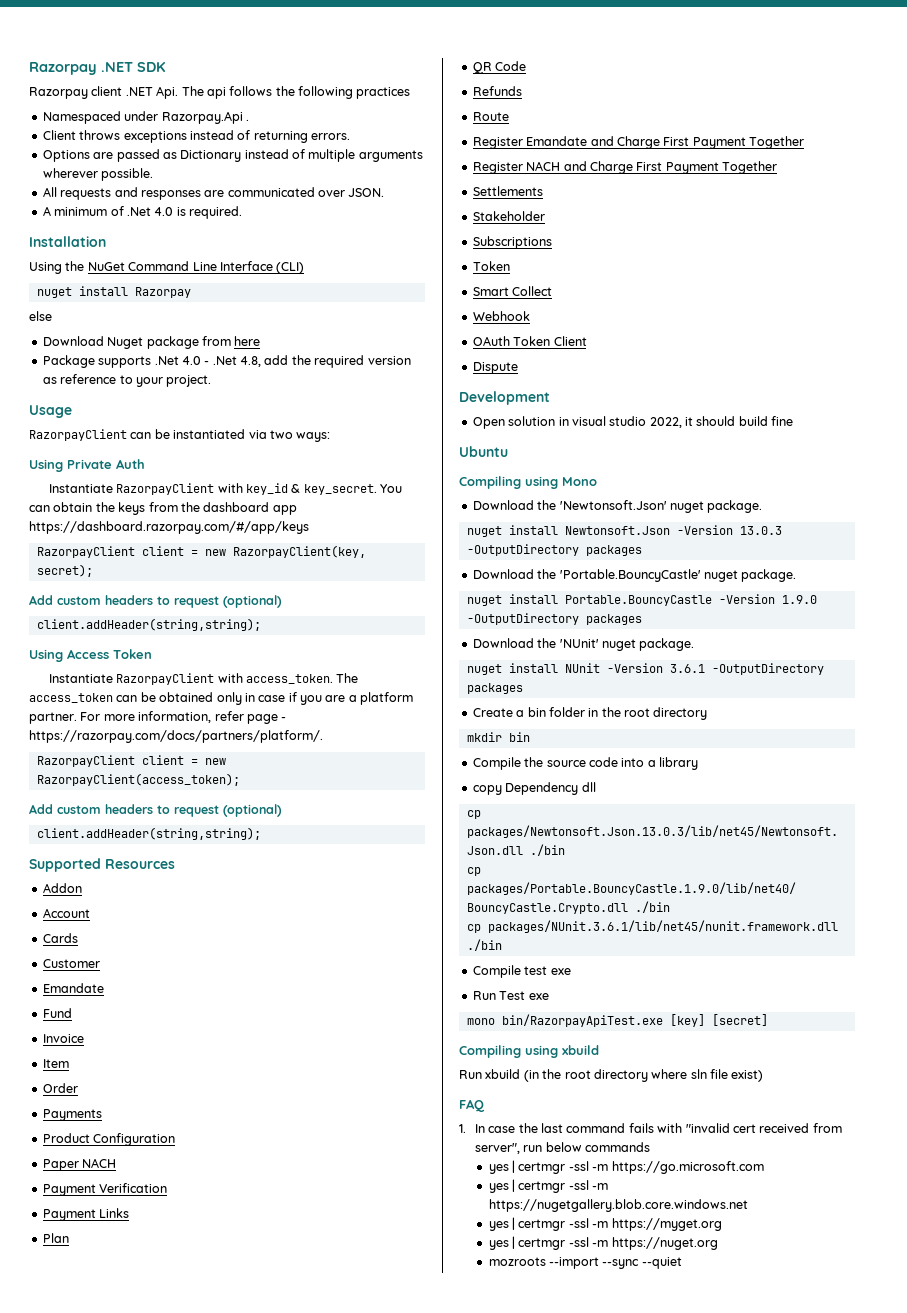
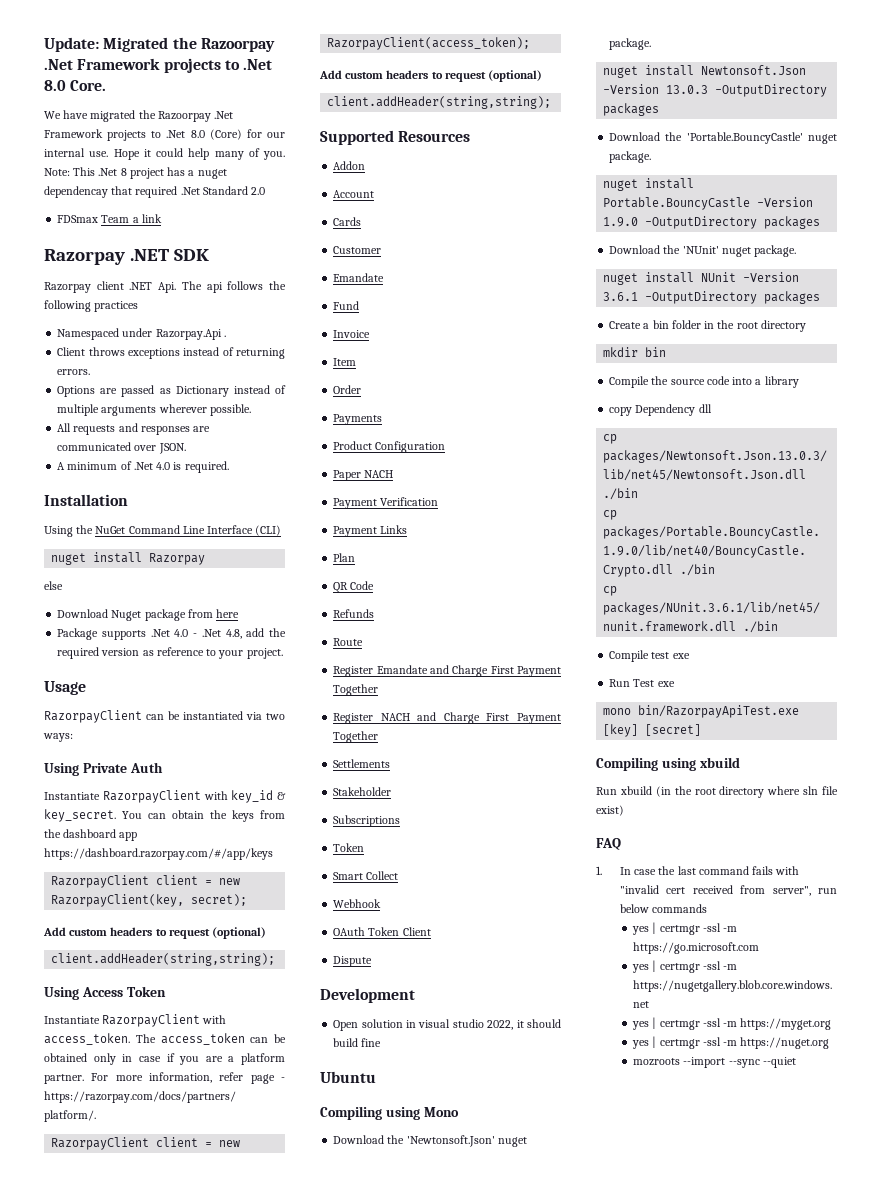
(29, 68) none -> [44,37,275,52] [44,58,273,73] [44,80,107,91] [44,110,234,122] [44,129,285,141] [44,148,285,160] [44,167,227,179] [44,186,266,198] [57,214,162,223] Update: Migrated the Razoorpay .Net Framework projects to .Net 8.0 Core. // We have migrated the Razoorpay .Net Framework projects to .Net 8.0 (Core) for our internal use. Hope it could help many of you. Note: This .Net 8 project has a nuget dependencay that required .Net Standard 2.0 // FDSmax Team a link //

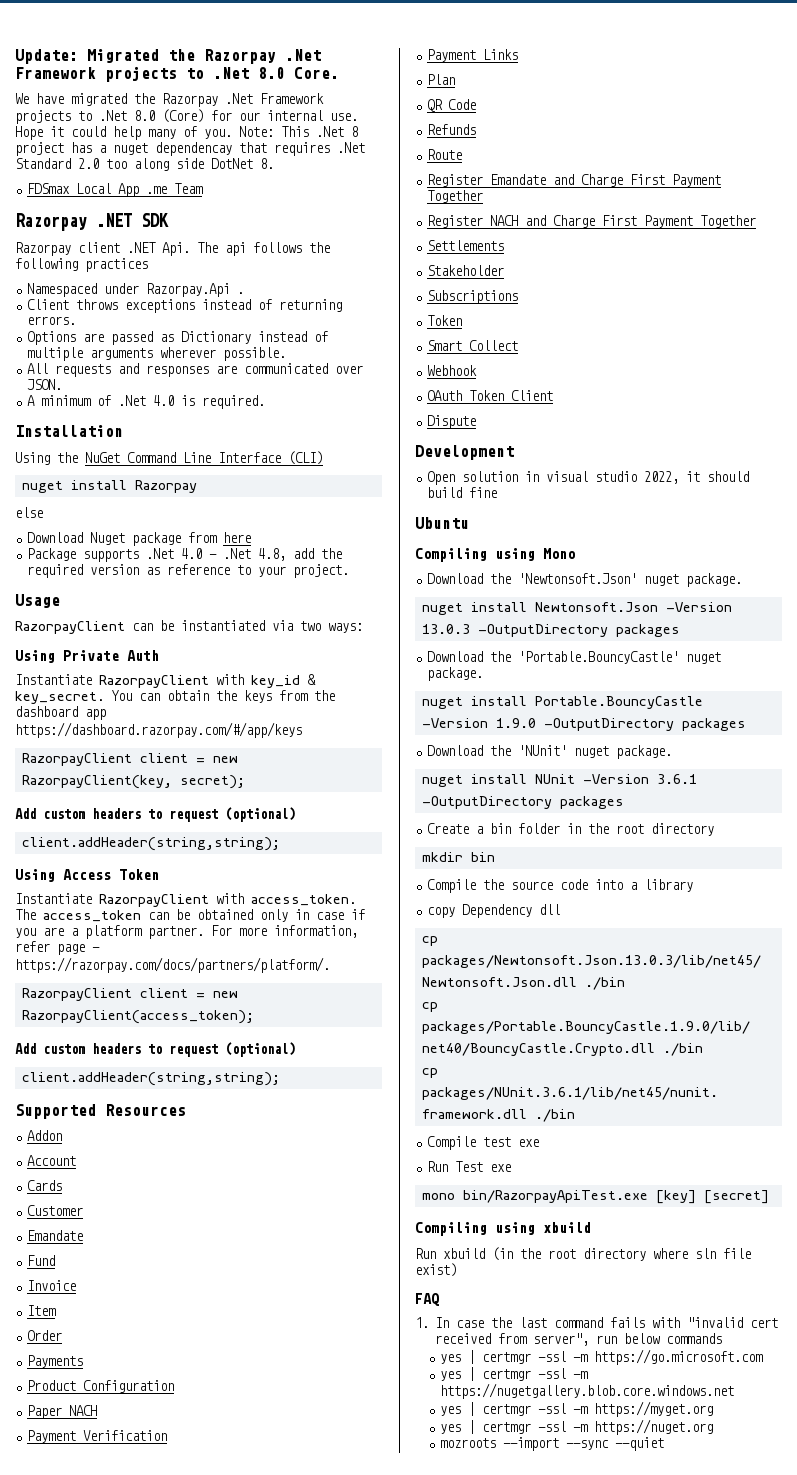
[200,38,275,52] Razoorpay -> [204,49,276,64] Razorpay
[157,111,211,122] Razoorpay -> [162,93,218,107] Razorpay
[135,186,178,198] required -> [274,142,330,156] requires
[57,215,99,223] // FDSmax -> [106,158,274,171] [27,183,168,197] too along side DotNet 8. // FDSmax Local App .me
[132,214,162,223] a link -> (204, 188) none

